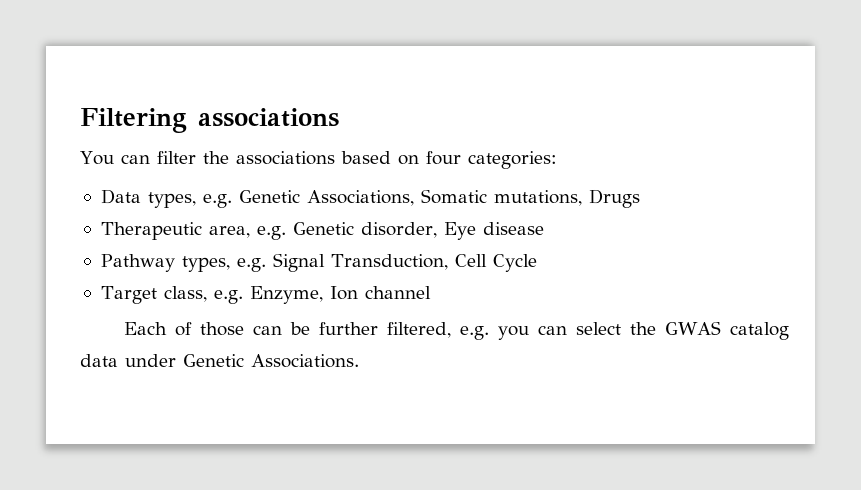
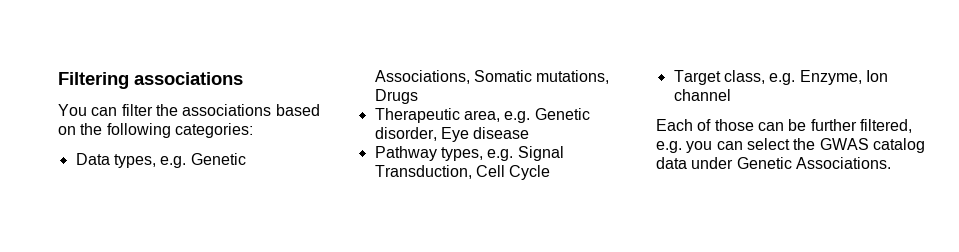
[425,151,461,165] four -> [80,123,171,138] the following

